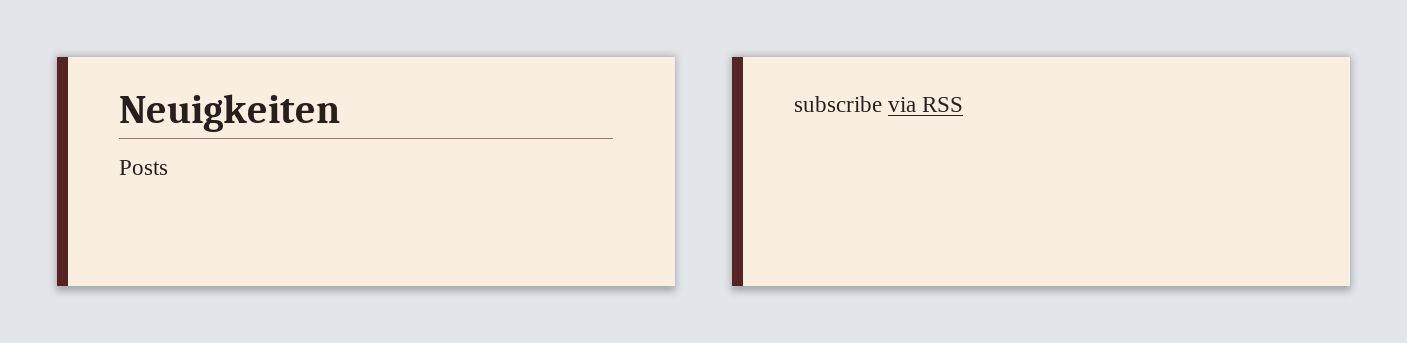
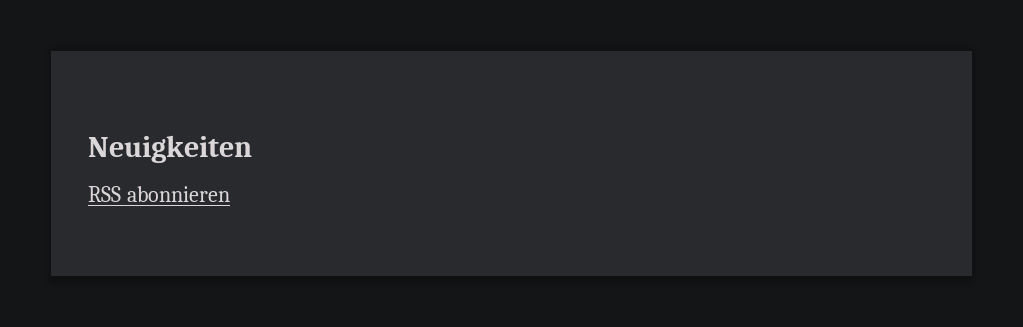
[119,160,168,175] [794,96,964,112] Posts // subscribe via RSS -> [88,186,230,202] RSS abonnieren

